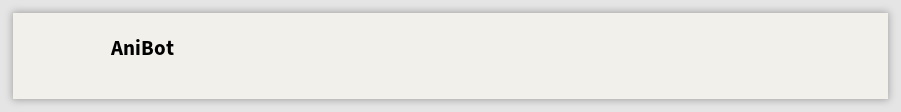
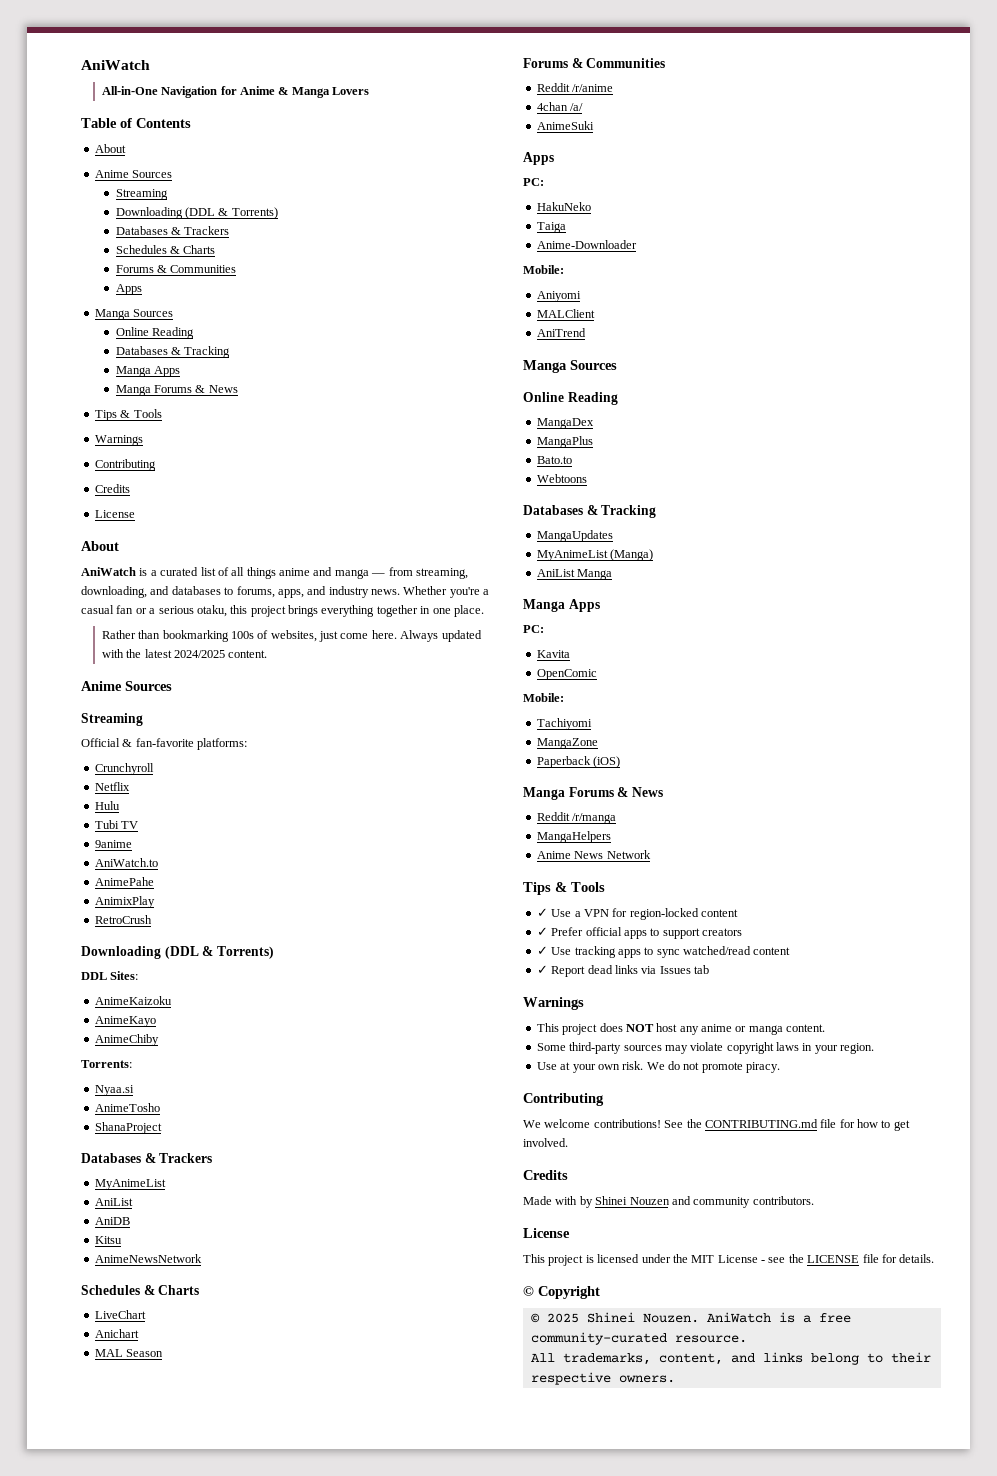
[110,39,174,55] AniBot -> [81,60,150,70] [101,86,370,98] [81,118,191,128] [94,144,126,153] [94,170,173,178] [115,189,168,200] [115,207,278,219] [115,226,230,235] [115,245,216,254] [115,265,237,273] [115,284,142,295] [94,309,174,320] [115,327,194,339] [115,346,231,358] [115,366,180,377] [115,385,238,396] [94,409,162,421] [94,435,143,446] [94,459,156,471] [94,484,130,493] [94,510,135,518] [81,541,119,551] [81,567,468,579] [81,586,490,598] [81,605,484,617] [101,630,482,642] [101,649,268,658] [81,681,172,691] [81,713,143,726] [81,738,248,750] [94,763,154,775] [94,782,130,791] [94,801,120,810] [94,820,139,829] [94,840,132,848] [94,858,158,867] [94,877,154,886] [94,896,155,908] [94,915,152,924] [81,946,274,959] [81,971,139,980] [94,996,172,1005] [94,1016,156,1027] [94,1034,159,1046] [81,1060,132,1068] [94,1085,134,1096] [94,1103,160,1112] [94,1122,162,1134] [81,1153,213,1163] [94,1179,166,1190] [94,1198,133,1206] [94,1217,130,1225] [94,1236,122,1244] [94,1254,202,1263] [81,1285,200,1295] [94,1310,146,1319] [94,1329,139,1338] [94,1349,164,1357] [523,58,666,68] [536,83,614,92] [536,102,584,111] [536,121,594,130] [523,152,554,165] [523,178,544,186] [536,202,591,211] [536,222,566,233] [536,240,637,249] [523,265,564,274] [536,291,581,302] [536,309,595,318] [536,328,586,337] [523,360,617,373] [523,392,618,405] [536,418,594,429] [536,436,593,448] [536,456,572,464] [536,474,587,483] [523,505,657,518] [536,530,613,542] [536,549,654,561] [536,569,613,580] [523,599,600,612] [523,625,544,633] [536,650,570,658] [536,669,597,680] [523,693,564,702] [536,718,592,730] [536,738,598,749] [536,756,621,768] [523,787,663,800] [536,812,617,824] [536,831,611,843] [536,850,651,859] [523,882,605,895] [536,908,738,920] [536,927,742,939] [536,946,791,958] [536,965,709,977] [523,997,584,1010] [536,1023,826,1035] [536,1042,875,1054] [536,1061,781,1073] [523,1093,604,1106] [523,1119,910,1131] [523,1138,568,1147] [523,1170,568,1180] [523,1196,814,1208] [523,1228,570,1238] [523,1254,935,1266] [523,1286,600,1299] [530,1312,851,1323] [530,1332,747,1345] [530,1352,931,1365] [530,1372,675,1385] AniWatch // All-in-One Navigation for Anime & Manga Lovers // Table of Contents // About // Anime Sources // Streaming // Downloading (DDL & Torrents) // Databases & Trackers // Schedules & Charts // Forums & Communities // Apps // Manga Sources // Online Reading // Databases & Tracking // Manga Apps // Manga Forums & News // Tips & Tools // Warnings // Contributing // Credits // License // About // AniWatch is a curated list of all things anime and manga — from streaming, downloading, and databases to forums, apps, and industry news. Whether you're a casual fan or a serious otaku, this project brings everything together in one place. // Rather than bookmarking 100s of websites, just come here. Always updated with the latest 2024/2025 content. // Anime Sources // Streaming // Official & fan-favorite platforms: // Crunchyroll // Netflix // Hulu // Tubi TV // 9anime // AniWatch.to // AnimePahe // AnimixPlay // RetroCrush // Downloading (DDL & Torrents) // DDL Sites: // AnimeKaizoku // AnimeKayo // AnimeChiby // Torrents: // Nyaa.si // AnimeTosho // ShanaProject // Databases & Trackers // MyAnimeList // AniList // AniDB // Kitsu // AnimeNewsNetwork // Schedules & Charts // LiveChart // Anichart // MAL Season // Forums & Communities // Reddit /r/anime // 4chan /a/ // AnimeSuki // Apps // PC: // HakuNeko // Taiga // Anime-Downloader // Mobile: // Aniyomi // MALClient // AniTrend // Manga Sources // Online Reading // MangaDex // MangaPlus // Bato.to // Webtoons // Databases & Tracking // MangaUpdates // MyAnimeList (Manga) // AniList Manga // Manga Apps // PC: // Kavita // OpenComic // Mobile: // Tachiyomi // MangaZone // Paperback (iOS) // Manga Forums & News // Reddit /r/manga // MangaHelpers // Anime News Network // Tips & Tools // ✓ Use a VPN for region-locked content // ✓ Prefer official apps to support creators // ✓ Use tracking apps to sync watched/read content // ✓ Report dead links via Issues tab // Warnings // This project does NOT host any anime or manga content. // Some third-party sources may violate copyright laws in your region. // Use at your own risk. We do not promote piracy. // Contributing // We welcome contributions! See the CONTRIBUTING.md file for how to get involved. // Credits // Made with by Shinei Nouzen and community contributors. // License // This project is licensed under the MIT License - see the LICENSE file for details. // © Copyright // © 2025 Shinei Nouzen. AniWatch is a free community-curated resource. // All trademarks, content, and links belong to their respective owners.

